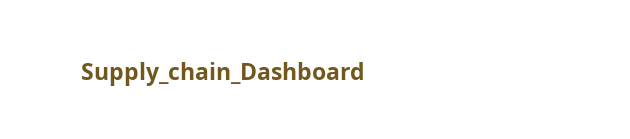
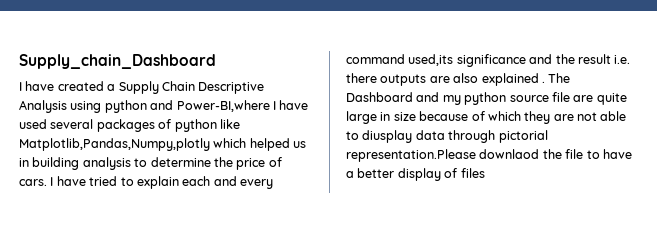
(365, 74) none -> [19,81,265,94] [19,100,309,113] [19,119,240,132] [19,138,307,151] [19,157,282,170] [19,176,273,189] [346,54,631,67] [346,73,571,86] [346,92,627,105] [346,111,627,124] [346,130,548,143] [346,149,632,162] [346,168,485,181] // I have created a Supply Chain Descriptive Analysis using python and Power-BI,where I have used several packages of python like Matplotlib,Pandas,Numpy,plotly which helped us in building analysis to determine the price of cars. I have tried to explain each and every command used,its significance and the result i.e. there outputs are also explained . The Dashboard and my python source file are quite large in size because of which they are not able to diusplay data through pictorial representation.Please downlaod the file to have a better display of files

